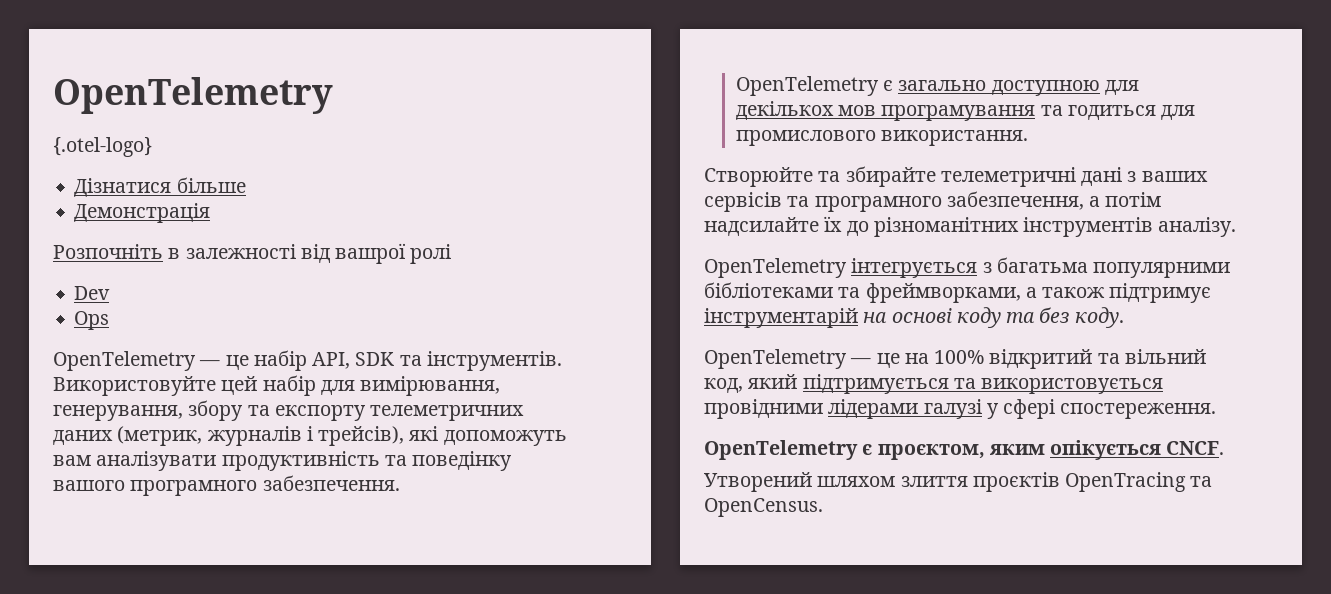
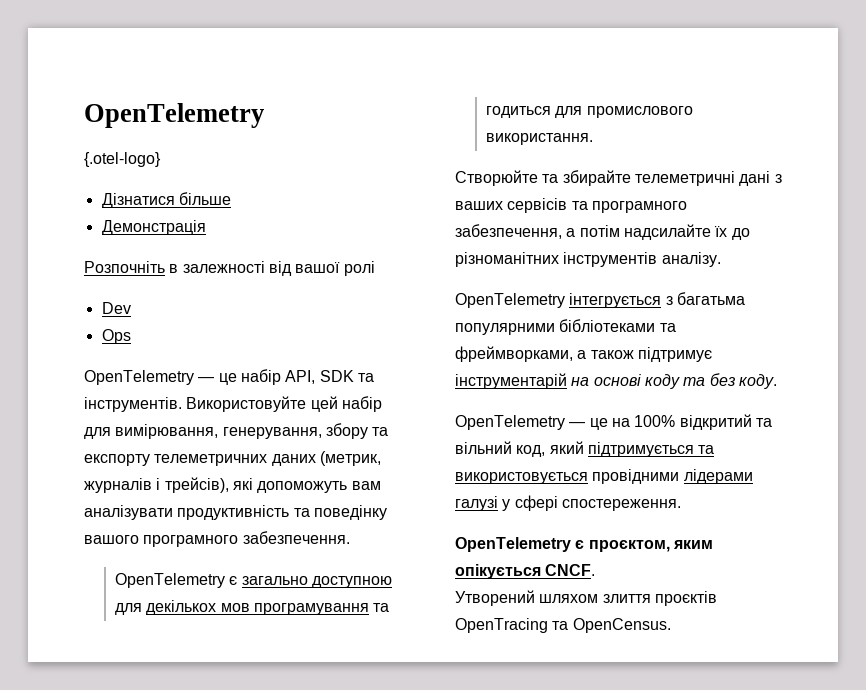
[335,243,406,264] вашрої -> [295,262,341,273] вашої

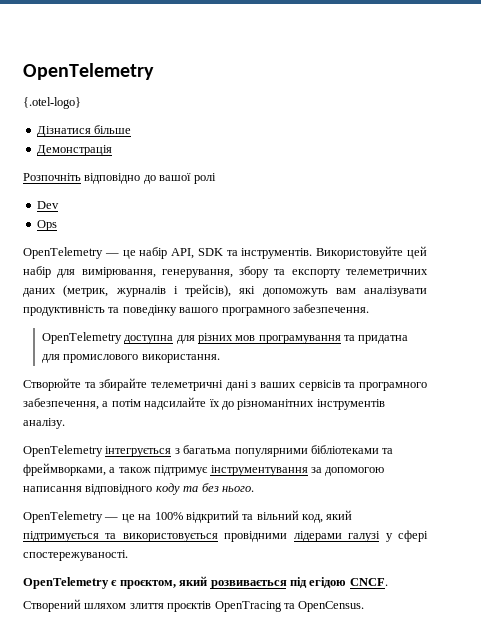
[169,261,292,276] в залежності від -> [84,173,156,184] відповідно до
[229,576,393,588] [115,600,217,615] є загально доступною для декількох -> [124,333,233,344] доступна для різних
[486,106,552,118] годиться -> [358,335,409,344] придатна
[455,373,641,389] інструментарій на основі -> [210,465,385,476] [23,484,153,495] інструментування за допомогою написання відповідного
[738,374,777,389] коду. -> [221,486,254,492] нього.
[561,499,681,511] спостереження. -> [23,550,128,561] спостережуваності.
[672,540,713,549] [455,564,541,579] яким опікується -> [179,576,347,589] який розвивається під егідою
[455,590,535,606] Утворений -> [23,599,81,612] Створений

